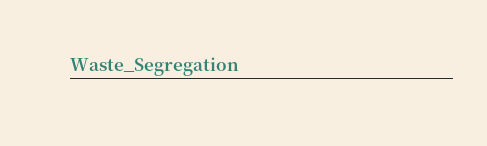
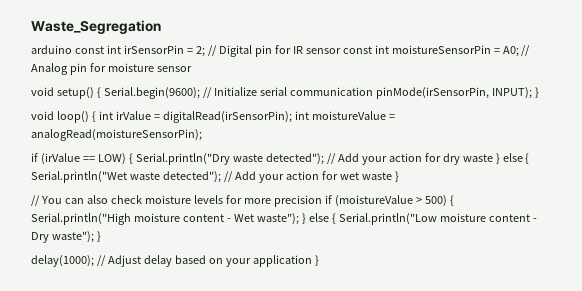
(239, 66) none -> [31,45,531,57] [31,63,192,75] [31,87,539,99] [31,111,395,123] [31,129,202,141] [31,153,530,165] [31,171,399,183] [31,195,454,207] [31,213,537,225] [31,231,101,243] [31,255,319,267] // arduino const int irSensorPin = 2; // Digital pin for IR sensor const int moistureSensorPin = A0; // Analog pin for moisture sensor // void setup() { Serial.begin(9600); // Initialize serial communication pinMode(irSensorPin, INPUT); } // void loop() { int irValue = digitalRead(irSensorPin); int moistureValue = analogRead(moistureSensorPin); // if (irValue == LOW) { Serial.println("Dry waste detected"); // Add your action for dry waste } else { Serial.println("Wet waste detected"); // Add your action for wet waste } // // You can also check moisture levels for more precision if (moistureValue > 500) { Serial.println("High moisture content - Wet waste"); } else { Serial.println("Low moisture content - Dry waste"); } // delay(1000); // Adjust delay based on your application }

